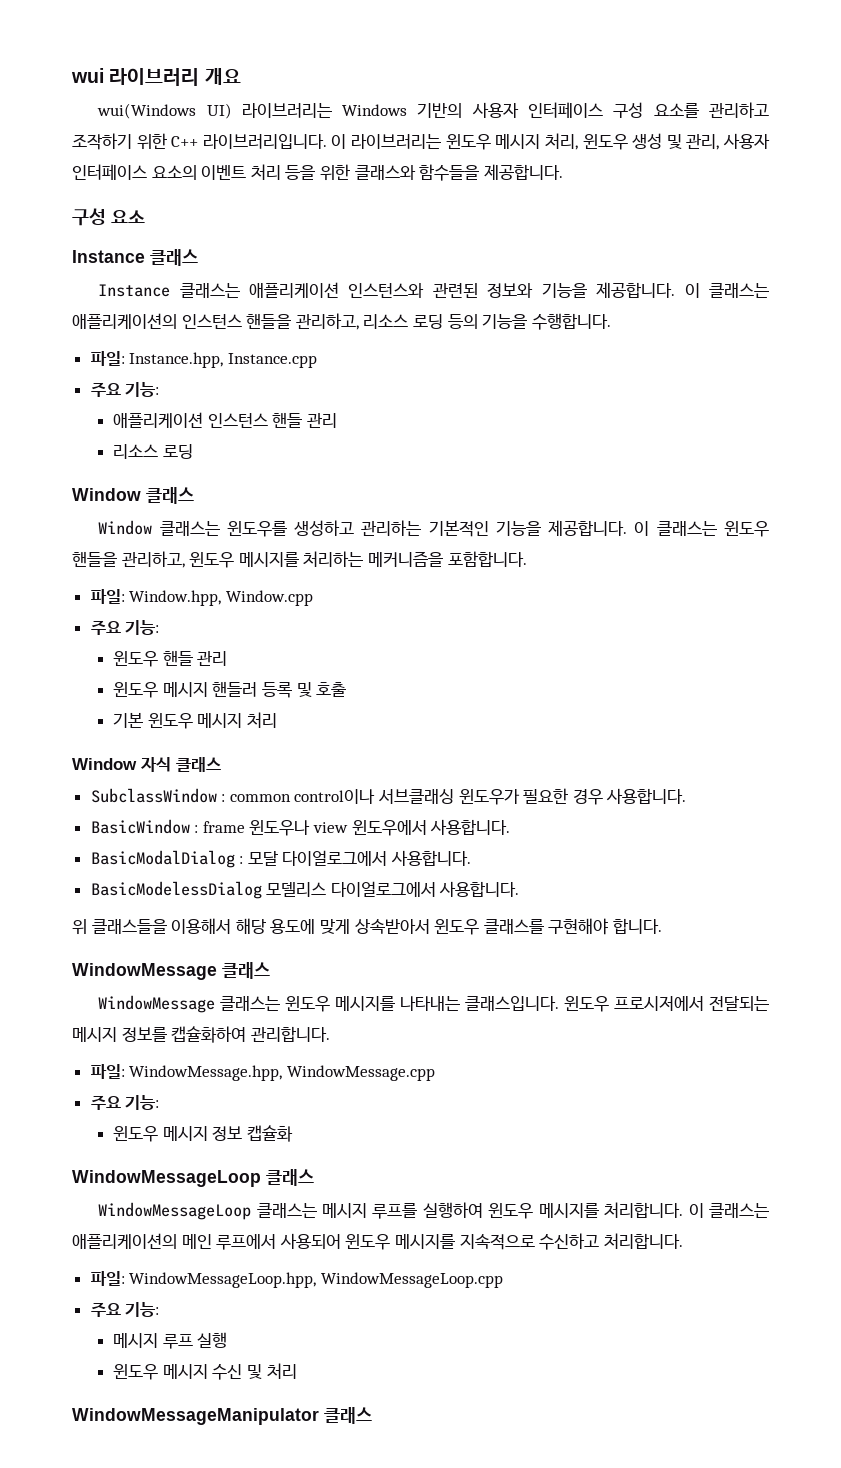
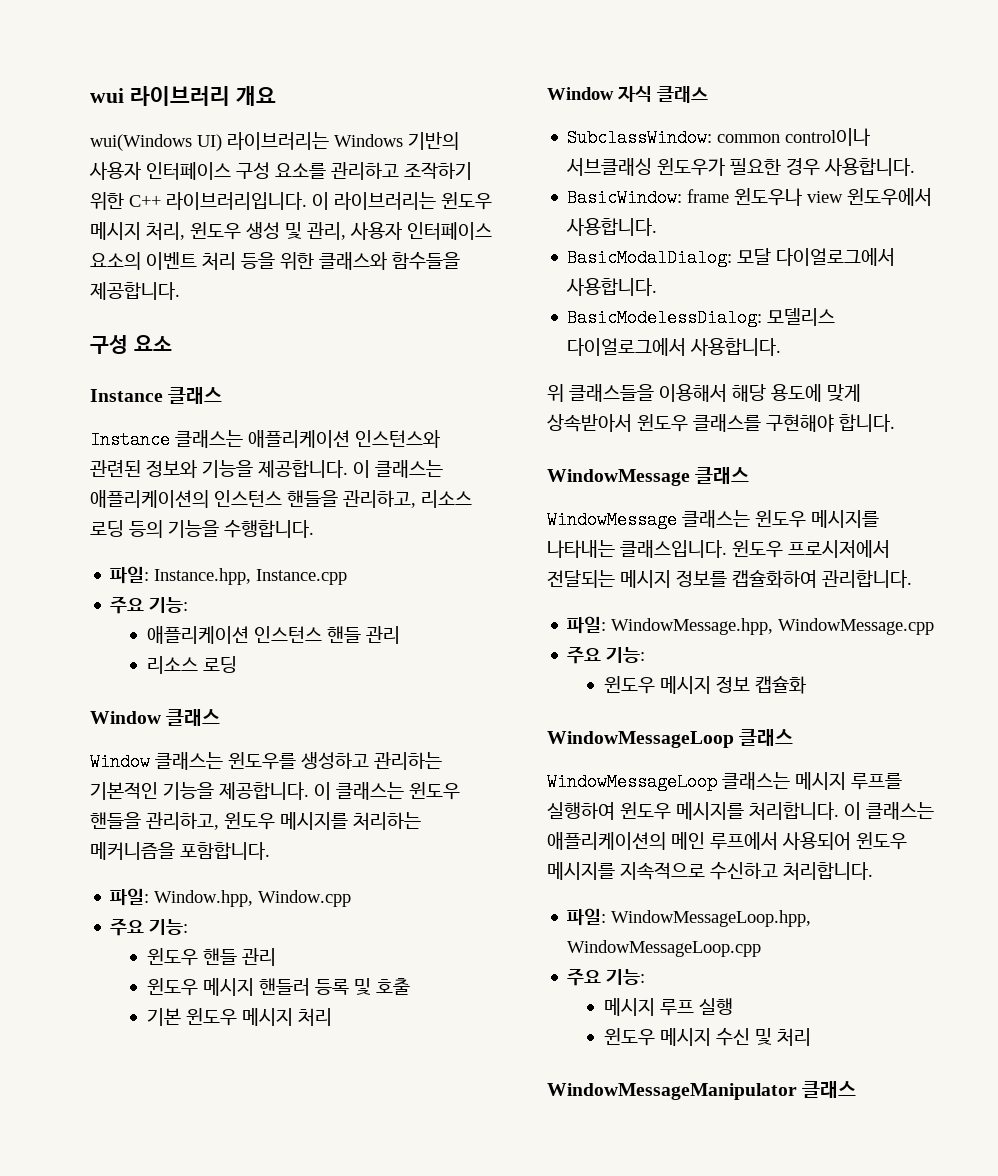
[90,788,226,803] SubclassWindow : -> [567,129,713,147] SubclassWindow:
[90,819,199,834] BasicWindow : -> [567,189,683,207] BasicWindow:
[90,850,244,868] BasicModalDialog : -> [567,249,733,267] BasicModalDialog:
[90,881,262,899] BasicModelessDialog -> [567,309,763,327] BasicModelessDialog:

